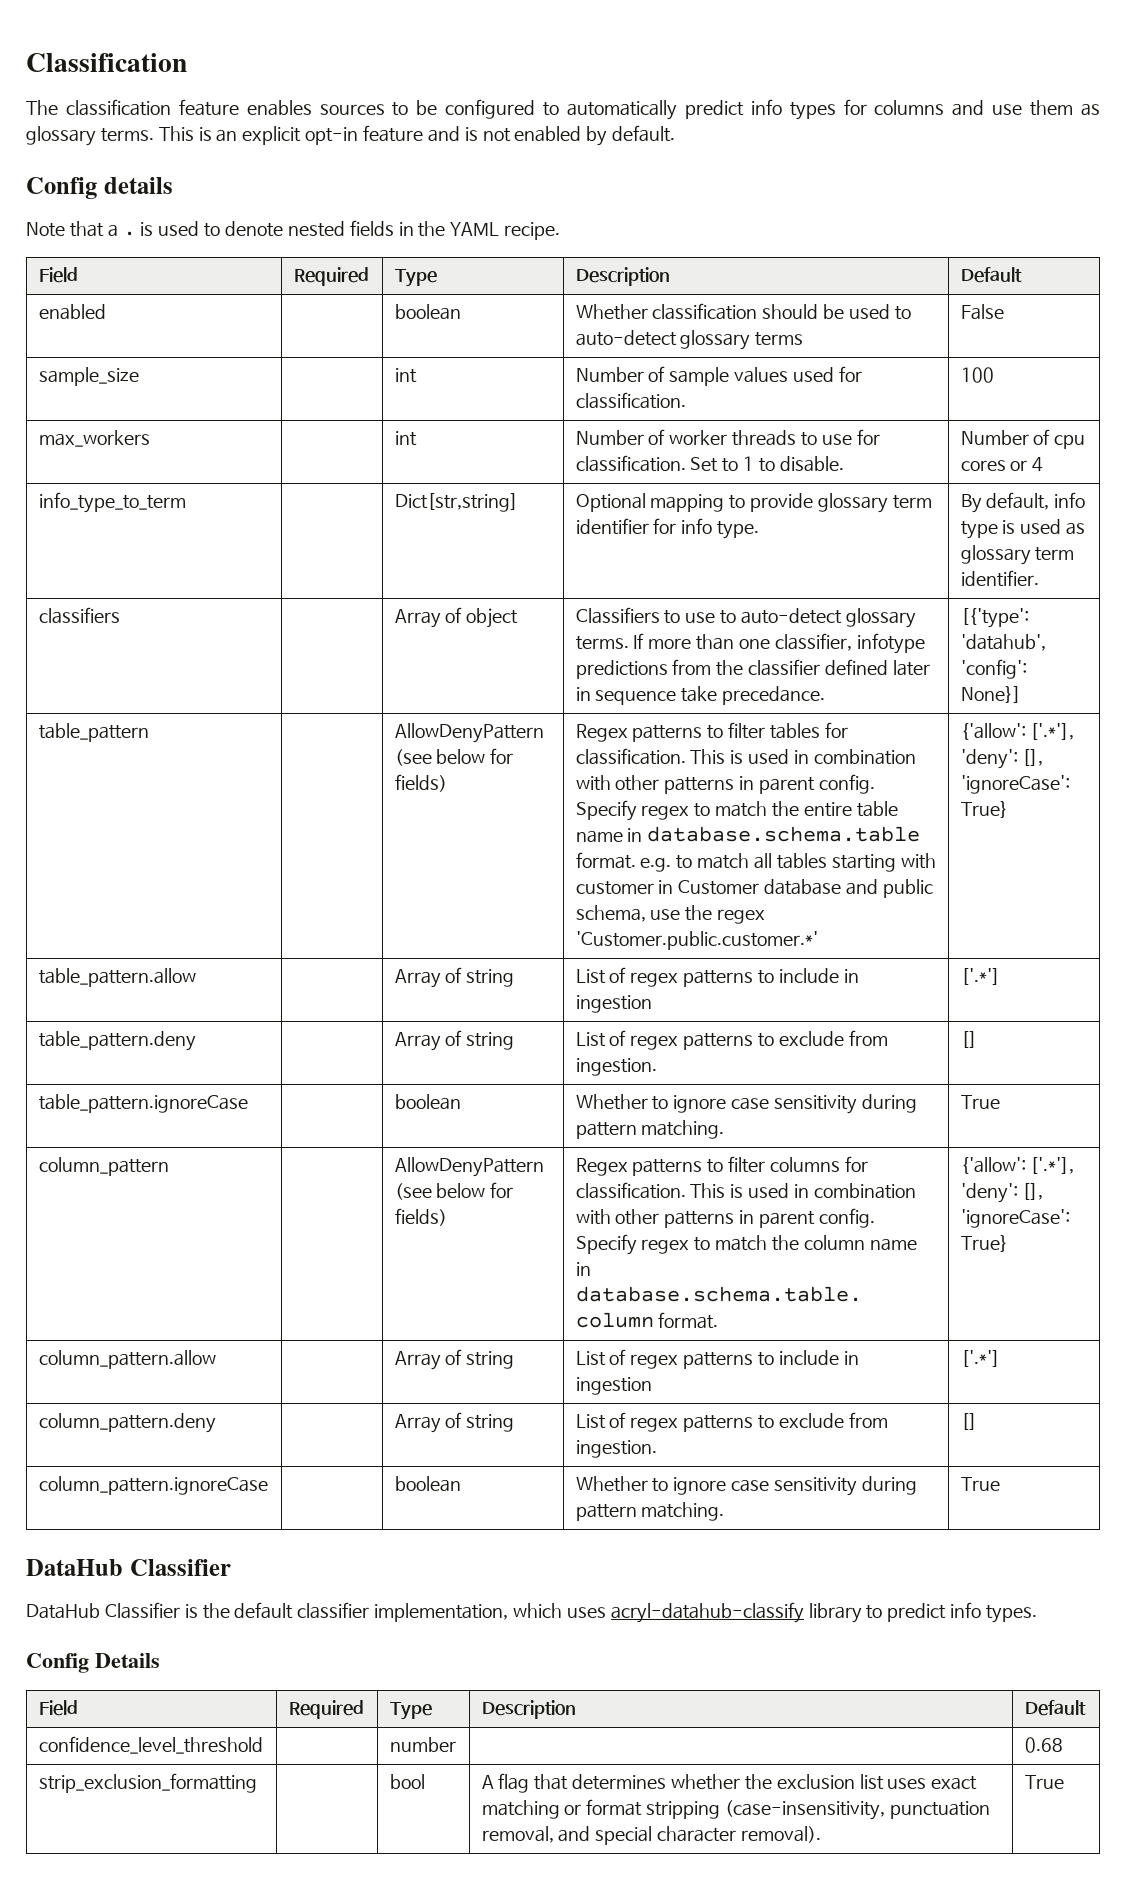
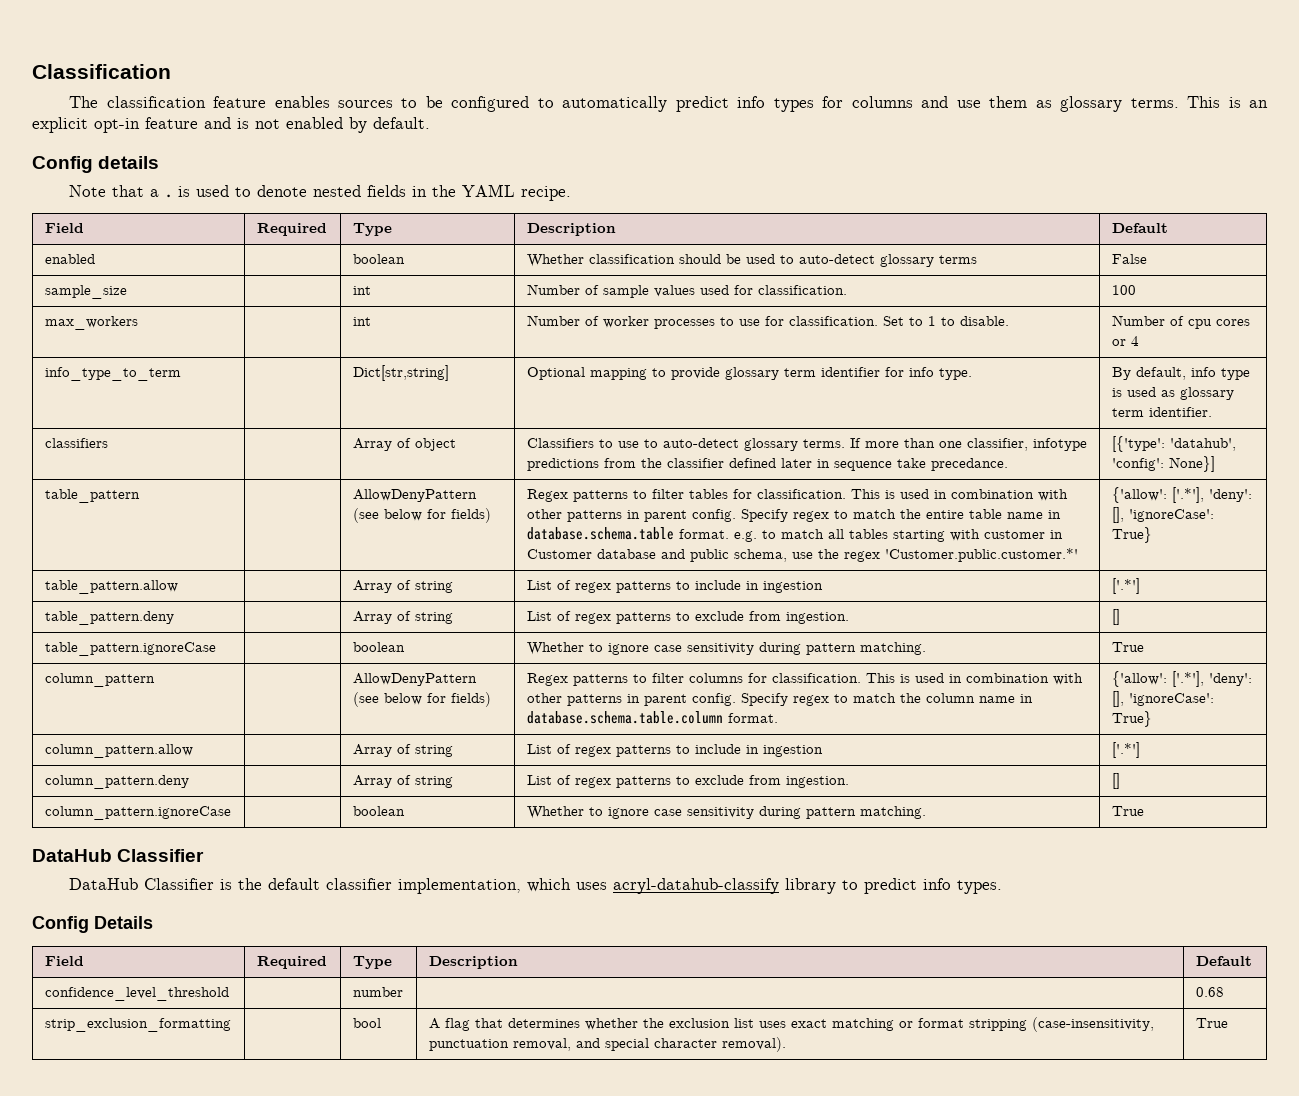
[732,430,797,446] threads -> [653,319,715,329] processes

